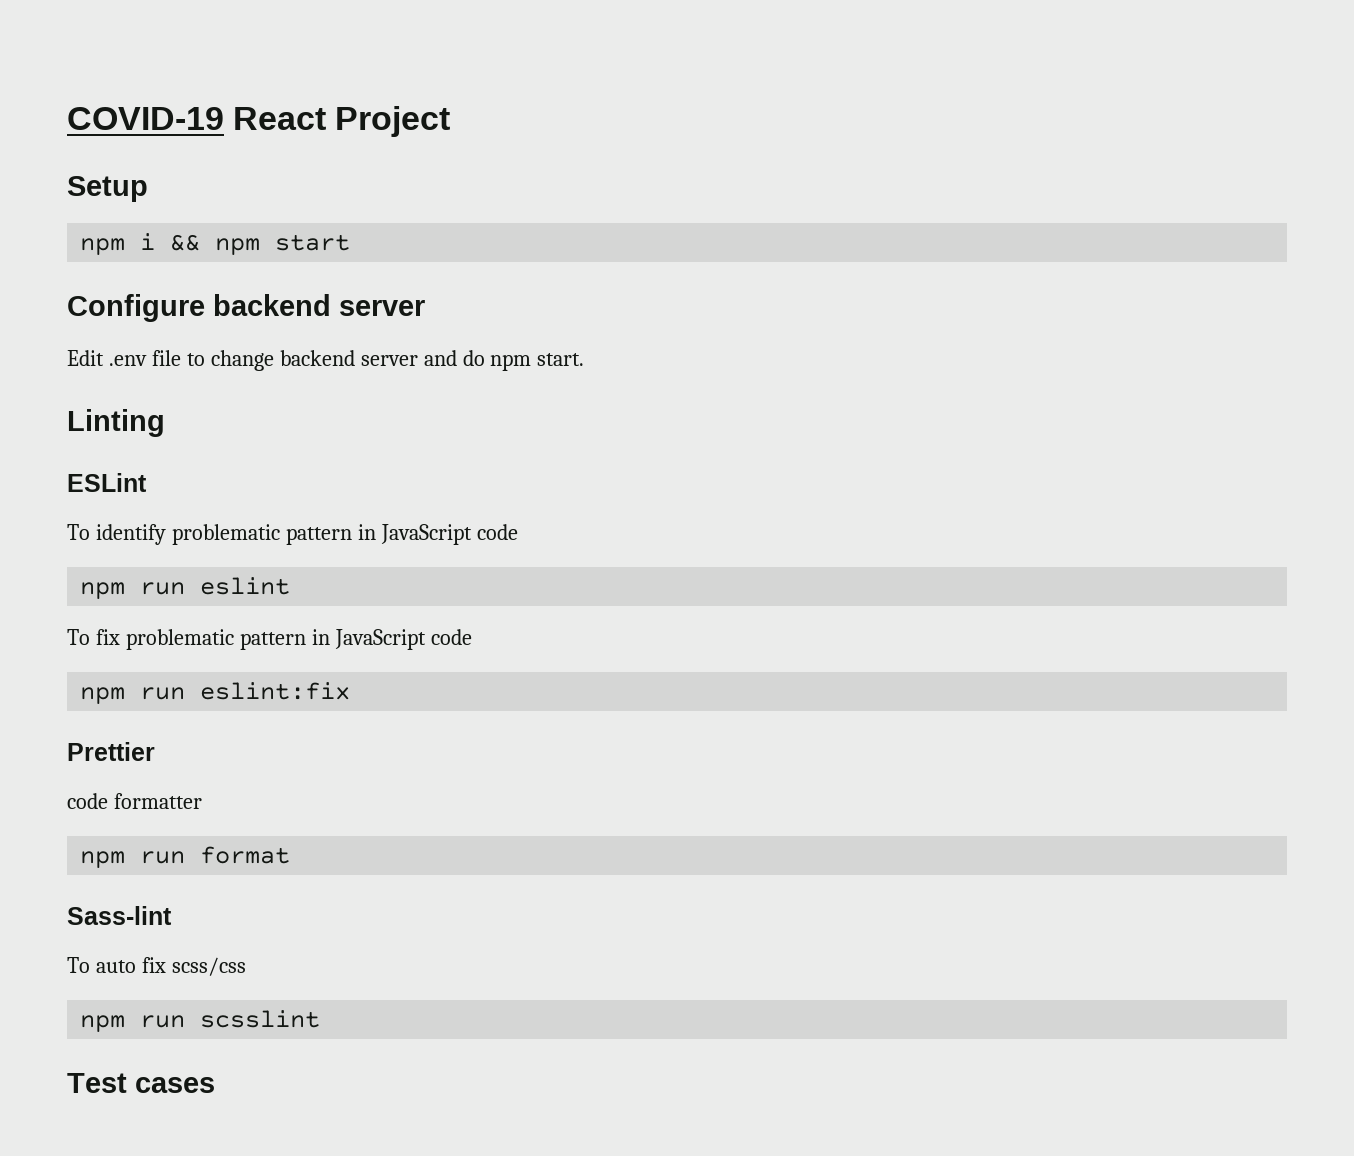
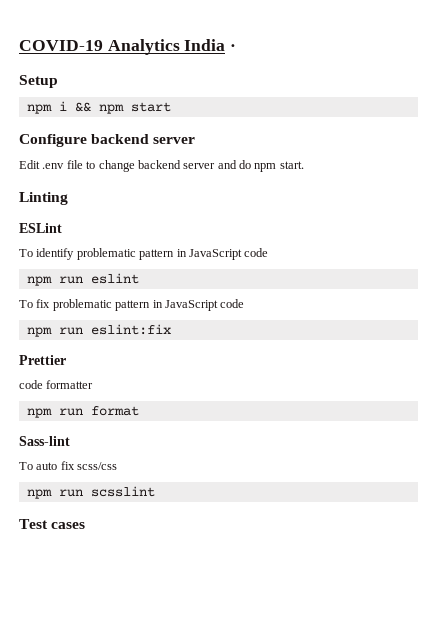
[233,106,451,137] React Project -> [107,39,237,55] Analytics India ·

